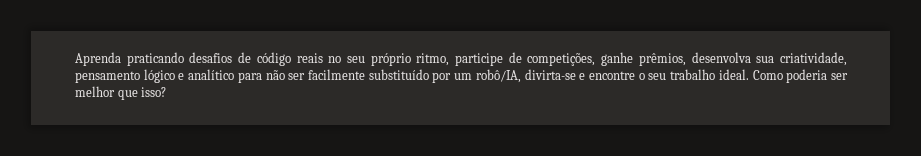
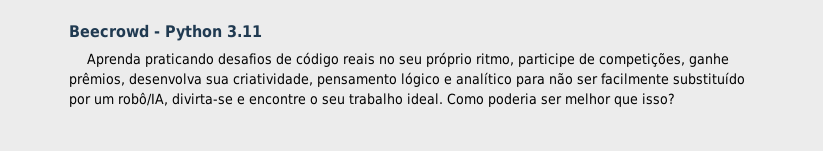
(75, 59) none -> [69,24,262,41] Beecrowd - Python 3.11 //

